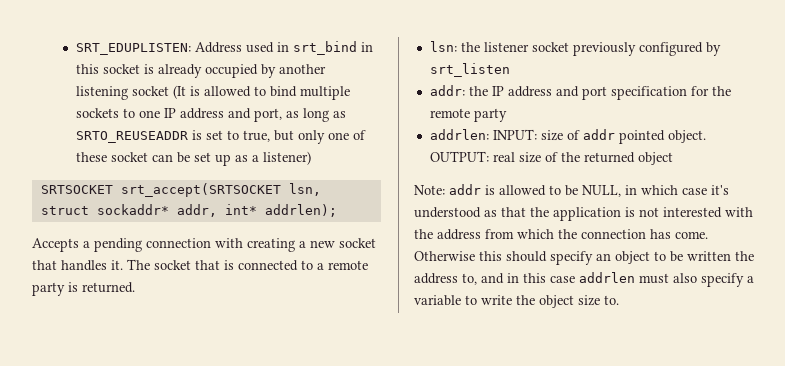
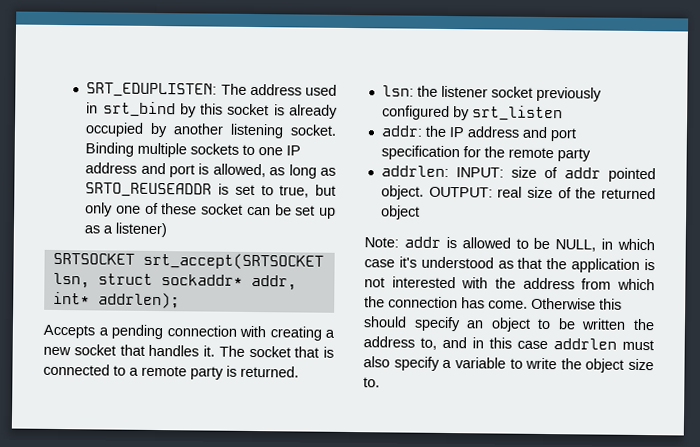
[195,42,243,53] Address -> [220,83,302,96] The address
[361,42,374,52] in -> [179,103,197,118] by
[132,85,298,99] socket (It is allowed to bind -> [290,124,337,136] [85,142,135,157] socket. Binding
[254,108,283,122] port, -> [169,163,266,178] port is allowed,

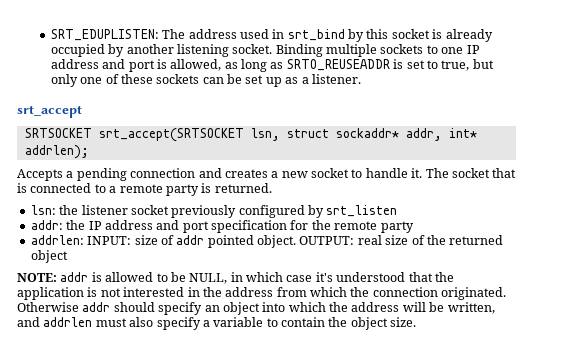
[201,203,244,215] socket -> [156,74,200,84] sockets
[115,222,168,238] listener) -> [311,74,361,84] [17,105,82,118] listener. // srt_accept
[239,325,322,341] with creating -> [198,168,268,178] and creates
[119,344,200,357] that handles -> [351,168,408,178] to handle
[364,237,399,248] Note: -> [17,273,57,282] NOTE:
[497,260,514,269] as -> (406, 277) none
[461,277,489,289] with -> [187,287,200,297] in
[461,297,622,310] [363,316,655,332] [363,336,548,350] has come. Otherwise this should specify an object to be written the address to, and in this case -> [441,287,507,300] [17,302,495,315] [17,317,40,327] originated. Otherwise addr should specify an object into which the address will be written, and
[525,357,558,370] write -> [281,317,325,327] contain
[628,358,654,371] [363,377,380,388] size to. -> [390,317,417,327] size.

